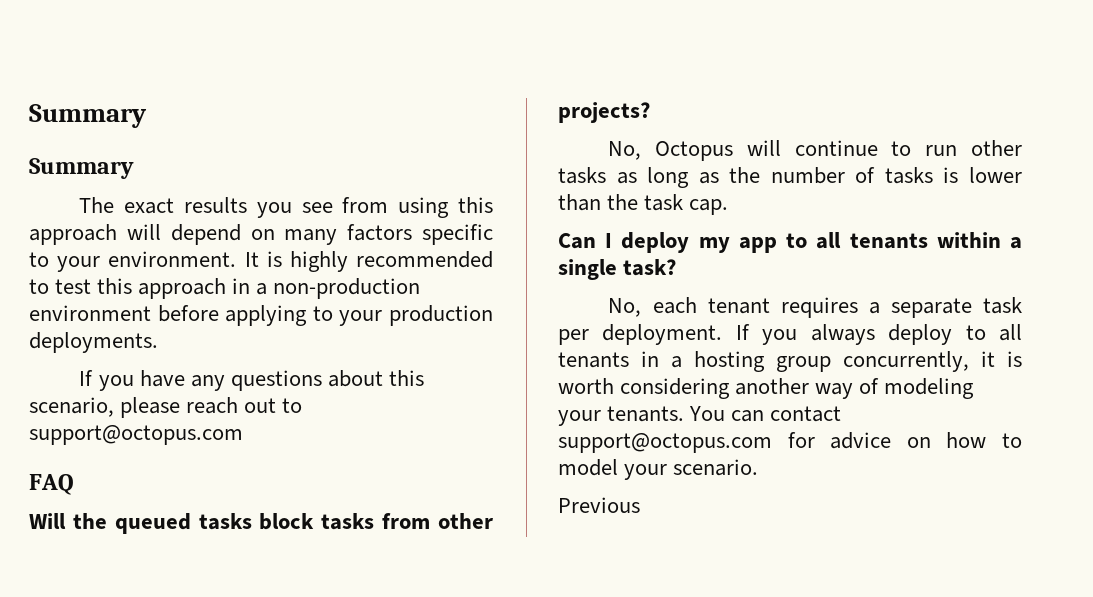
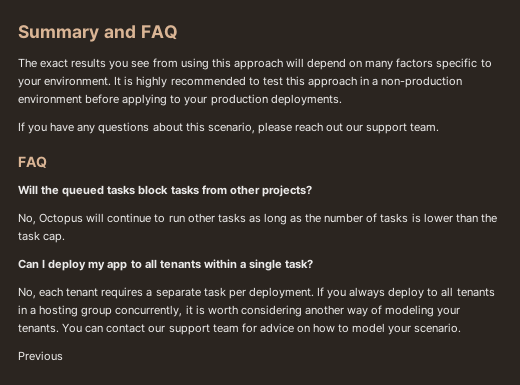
[29,104,147,128] [29,158,134,179] Summary // Summary -> [18,25,178,42] Summary and FAQ
[282,398,303,413] [29,425,243,445] to support@octopus.com -> [346,123,440,134] our support team.
[558,433,772,453] support@octopus.com -> [148,324,239,335] our support team

